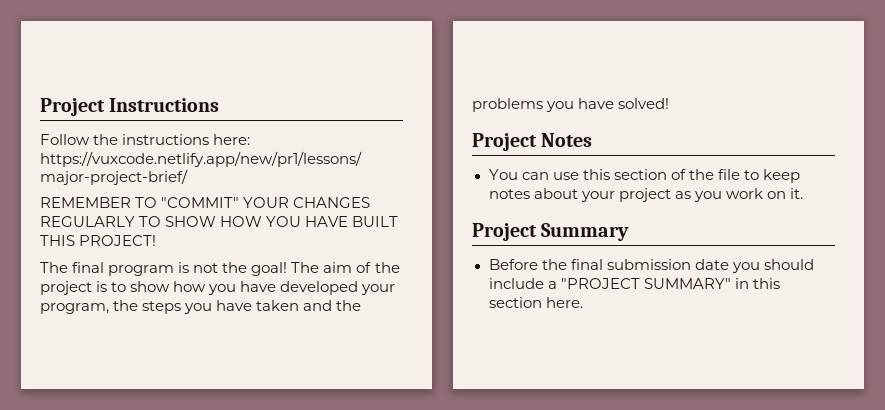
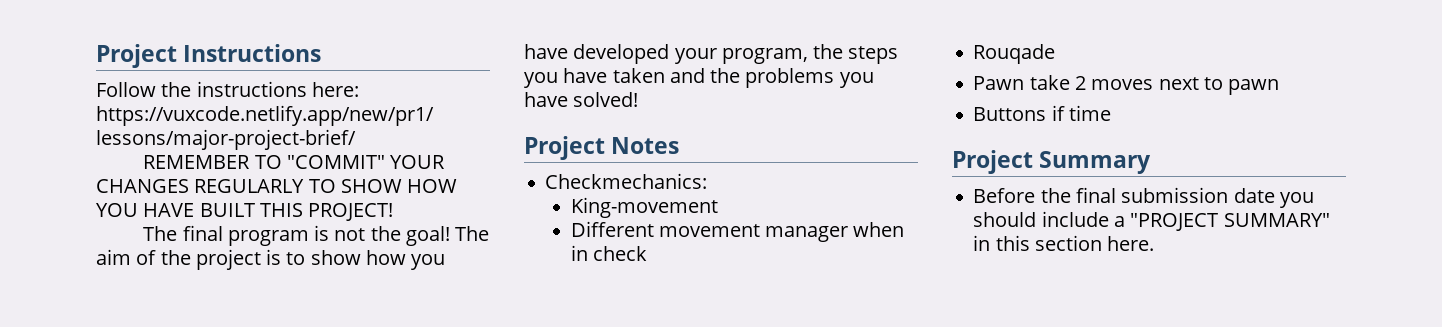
[488,169,800,183] [488,188,803,202] You can use this section of the file to keep notes about your project as you work on it. -> [545,173,708,189] [570,197,718,218] [570,221,905,242] [570,245,647,261] [973,44,1056,64] [973,75,1280,95] [973,105,1111,121] Checkmechanics: // King-movement // Different movement manager when in check // Rouqade // Pawn take 2 moves next to pawn // Buttons if time

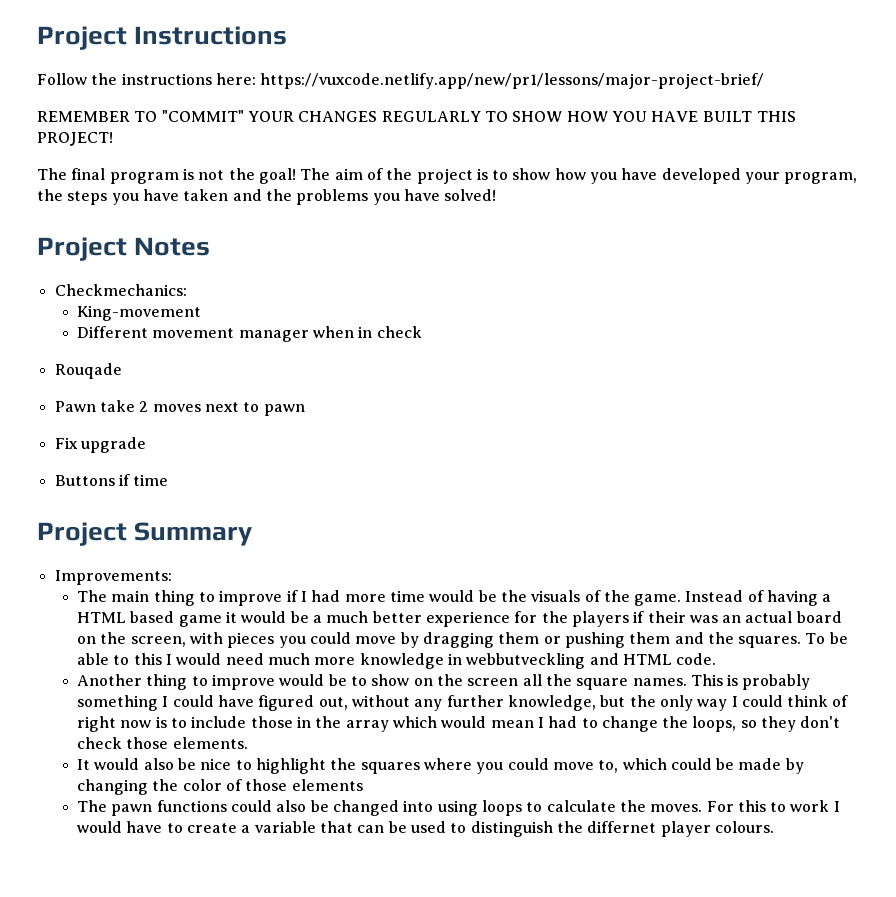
(1280, 87) none -> [54,437,146,453] // Fix upgrade
[973,187,1314,208] [973,211,1330,231] [973,235,1155,251] Before the final submission date you should include a "PROJECT SUMMARY" in this section here. -> [54,570,172,585] [77,590,832,606] [77,611,842,627] [77,632,848,648] [77,653,717,669] [77,674,811,690] [77,695,849,711] [77,716,841,732] [77,737,248,749] [77,758,804,774] [77,779,363,795] [77,800,840,816] [77,821,774,837] Improvements: // The main thing to improve if I had more time would be the visuals of the game. Instead of having a HTML based game it would be a much better experience for the players if their was an actual board on the screen, with pieces you could move by dragging them or pushing them and the squares. To be able to this I would need much more knowledge in webbutveckling and HTML code. // Another thing to improve would be to show on the screen all the square names. This is probably something I could have figured out, without any further knowledge, but the only way I could think of right now is to include those in the array which would mean I had to change the loops, so they don't check those elements. // It would also be nice to highlight the squares where you could move to, which could be made by changing the color of those elements // The pawn functions could also be changed into using loops to calculate the moves. For this to work I would have to create a variable that can be used to distinguish the differnet player colours.

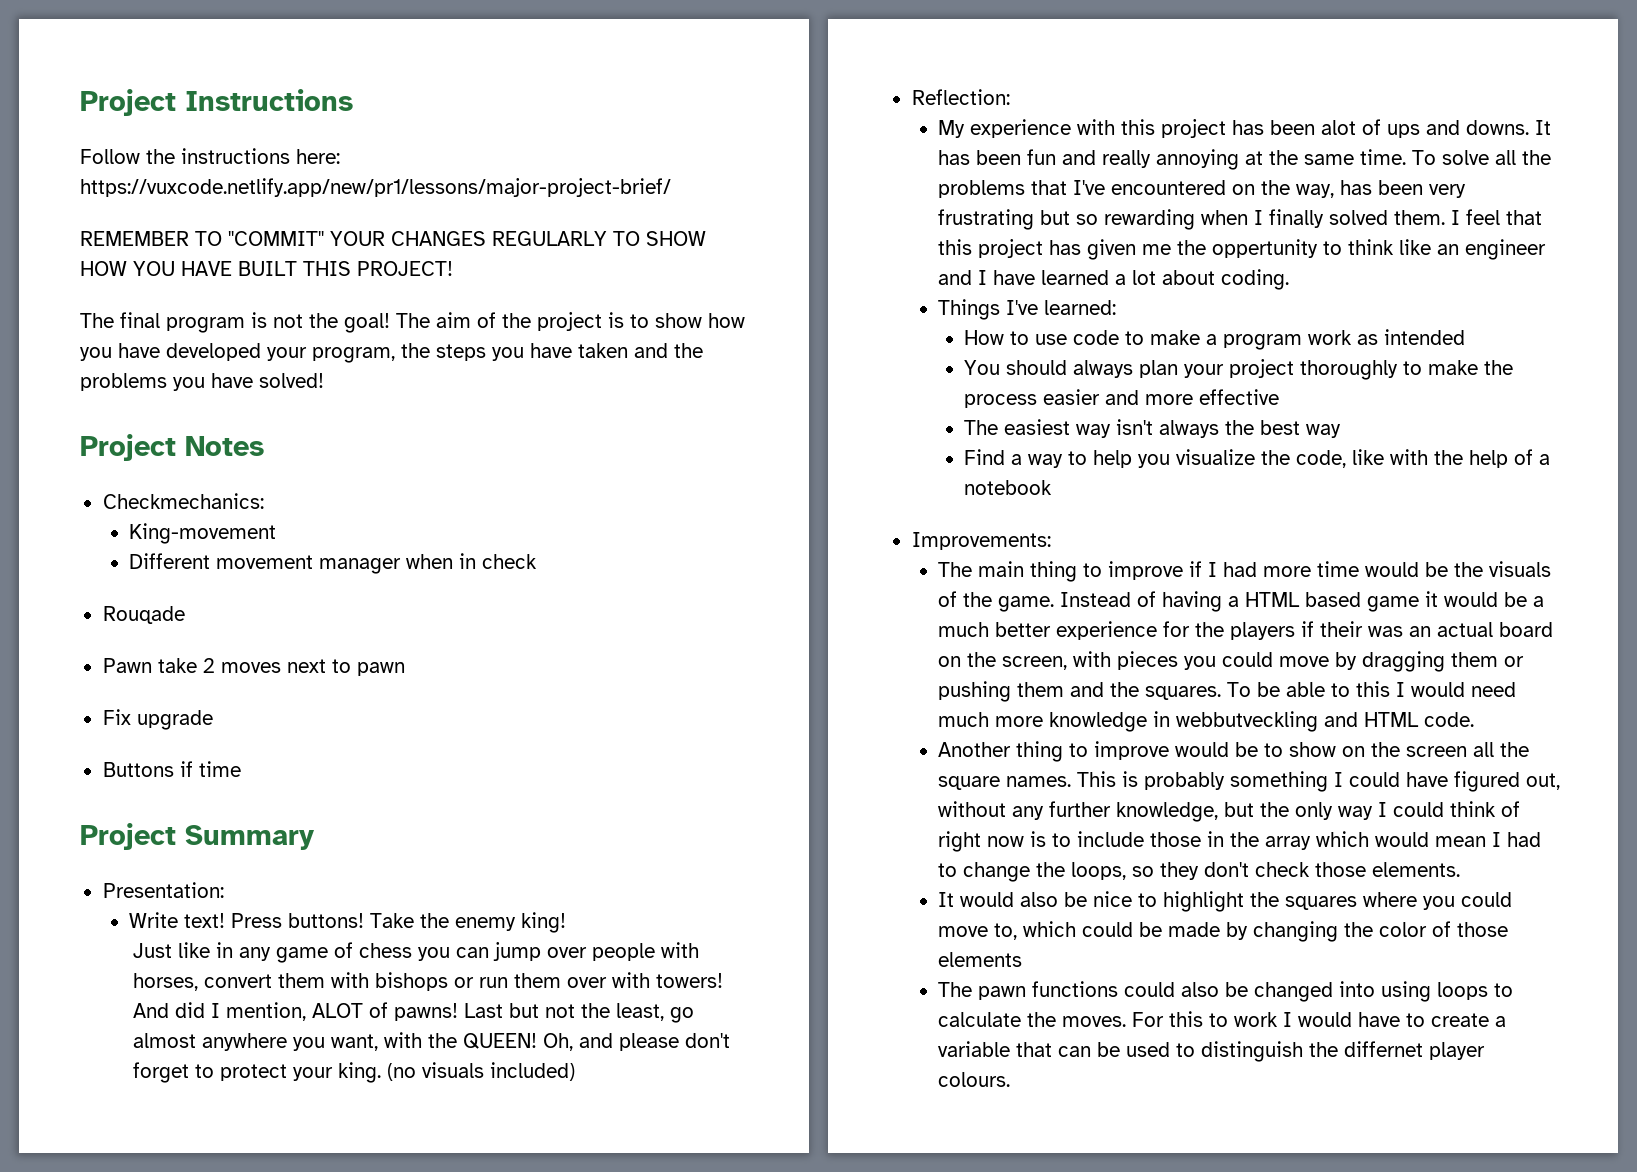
(253, 534) none -> [102,882,224,898] [129,912,567,933] [132,942,699,963] [132,972,723,991] [132,1002,694,1023] [132,1032,730,1051] [132,1062,575,1083] [911,89,1010,105] [938,119,1552,138] [938,149,1552,170] [938,180,1467,198] [938,209,1543,230] [938,239,1547,260] [938,269,1290,290] [938,299,1117,320] [964,329,1466,350] [964,359,1514,380] [964,389,1280,408] [964,419,1342,438] [964,449,1551,468] [964,480,1053,495] // Presentation: // Write text! Press buttons! Take the enemy king! // Just like in any game of chess you can jump over people with horses, convert them with bishops or run them over with towers! And did I mention, ALOT of pawns! Last but not the least, go almost anywhere you want, with the QUEEN! Oh, and please don't forget to protect your king. (no visuals included) // Reflection: // My experience with this project has been alot of ups and downs. It has been fun and really annoying at the same time. To solve all the problems that I've encountered on the way, has been very frustrating but so rewarding when I finally solved them. I feel that this project has given me the oppertunity to think like an engineer and I have learned a lot about coding. // Things I've learned: // How to use code to make a program work as intended // You should always plan your project thoroughly to make the process easier and more effective // The easiest way isn't always the best way // Find a way to help you visualize the code, like with the help of a notebook

